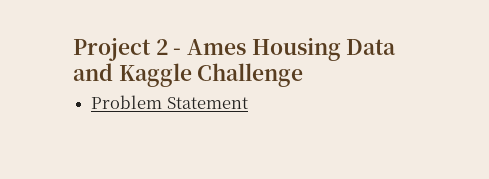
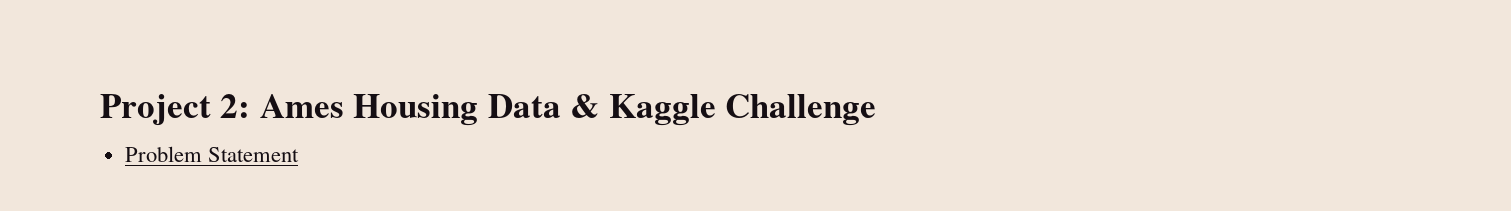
[155,39,182,55] 2 - -> [220,94,251,118] 2:
[73,63,113,81] and -> [570,94,600,118] &

